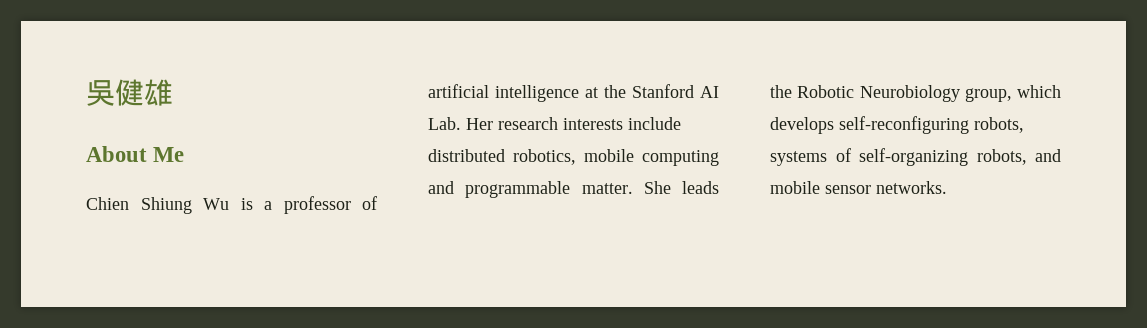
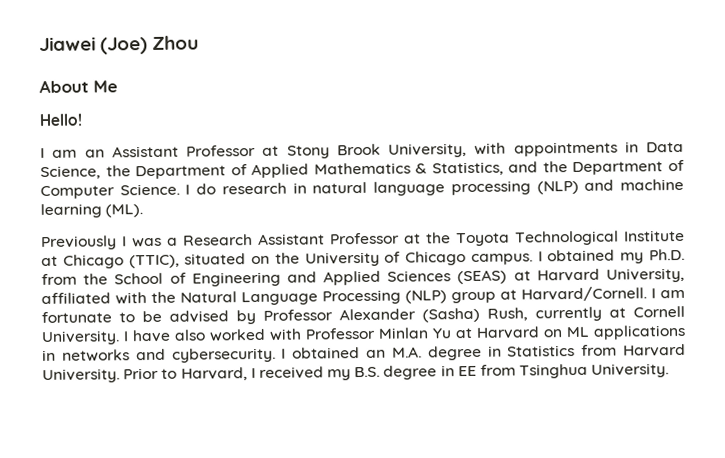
[86,79,173,106] 吳健雄 -> [39,35,200,55] Jiawei (Joe) Zhou
[86,196,377,214] [428,84,719,102] [428,117,681,130] [428,149,719,166] [428,181,719,198] [770,85,1061,102] [770,116,1024,134] [770,148,1061,166] [770,181,947,194] Chien Shiung Wu is a professor of artificial intelligence at the Stanford AI Lab. Her research interests include distributed robotics, mobile computing and programmable matter. She leads the Robotic Neurobiology group, which develops self-reconfiguring robots, systems of self-organizing robots, and mobile sensor networks. -> [39,113,83,127] [40,141,684,159] [40,159,685,180] [40,178,685,200] [40,203,144,219] [41,229,685,251] [41,248,685,269] [41,267,685,287] [41,286,685,306] [41,305,685,325] [41,324,686,346] [42,343,686,363] [42,363,670,384] Hello! // I am an Assistant Professor at Stony Brook University, with appointments in Data Science, the Department of Applied Mathematics & Statistics, and the Department of Computer Science. I do research in natural language processing (NLP) and machine learning (ML). // Previously I was a Research Assistant Professor at the Toyota Technological Institute at Chicago (TTIC), situated on the University of Chicago campus. I obtained my Ph.D. from the School of Engineering and Applied Sciences (SEAS) at Harvard University, affiliated with the Natural Language Processing (NLP) group at Harvard/Cornell. I am fortunate to be advised by Professor Alexander (Sasha) Rush, currently at Cornell University. I have also worked with Professor Minlan Yu at Harvard on ML applications in networks and cybersecurity. I obtained an M.A. degree in Statistics from Harvard University. Prior to Harvard, I received my B.S. degree in EE from Tsinghua University.

